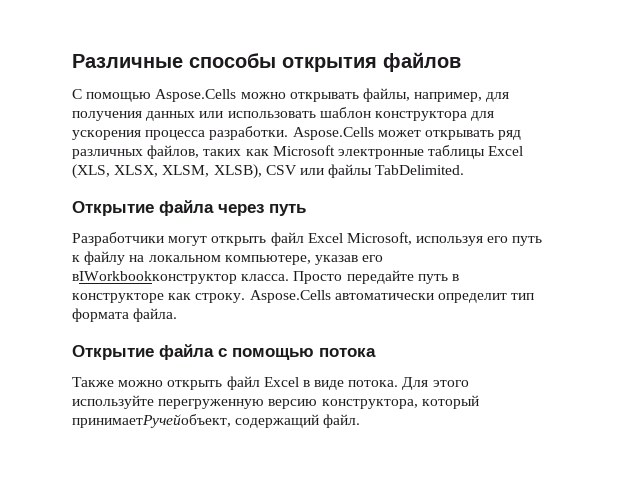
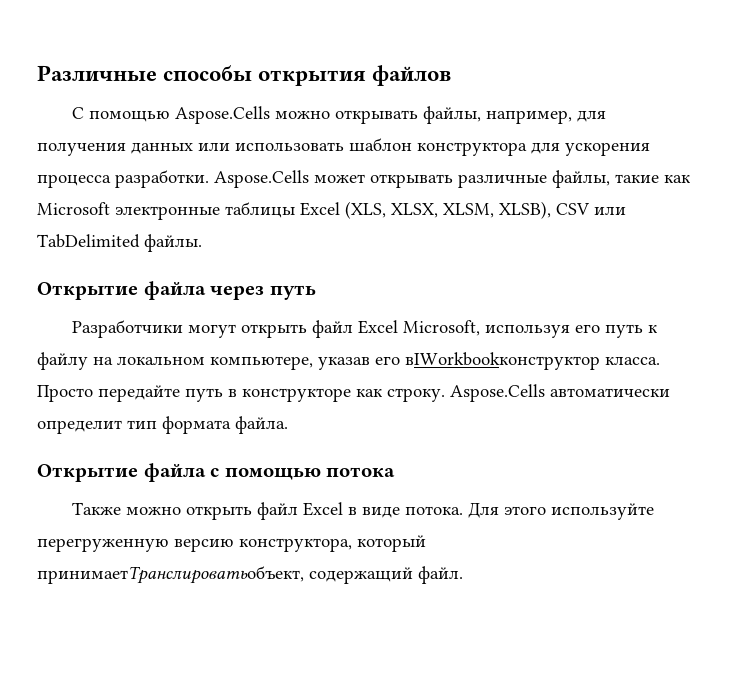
[498,130,522,140] [72,145,242,159] ряд различных файлов, таких -> [458,170,659,188] различные файлы, такие
[328,164,465,178] файлы TabDelimited. -> [37,234,202,252] TabDelimited файлы.
[72,414,231,428] принимаетРучейобъект, -> [37,566,304,584] принимаетТранслироватьобъект,

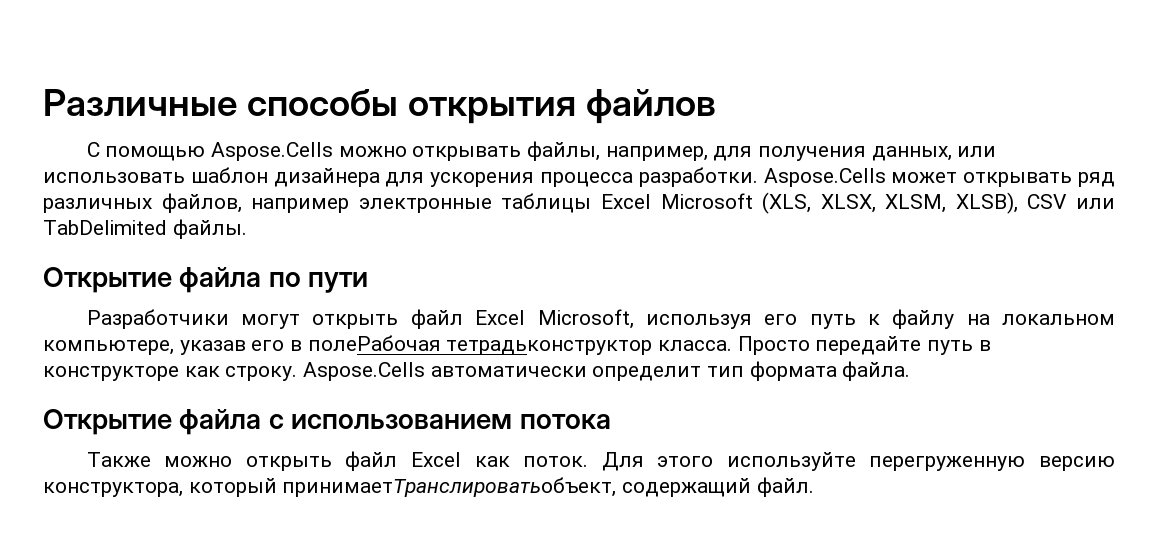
[131,142,193,154] данных -> [871,146,952,161] данных,
[417,142,527,156] конструктора -> [273,168,380,187] дизайнера
[458,170,691,188] [37,202,110,215] различные файлы, такие как Microsoft -> [1077,172,1115,187] [43,193,350,213] ряд различных файлов, например
(340, 209) none -> [660,193,753,209] Microsoft
[210,285,316,300] через путь -> [268,272,369,293] по пути
[405,352,600,370] вIWorkbookконструктор -> [290,335,653,355] в полеРабочая тетрадьконструктор
[224,467,321,480] помощью -> [291,414,513,429] использованием
[348,506,464,518] в виде потока. -> [474,456,589,467] как поток.

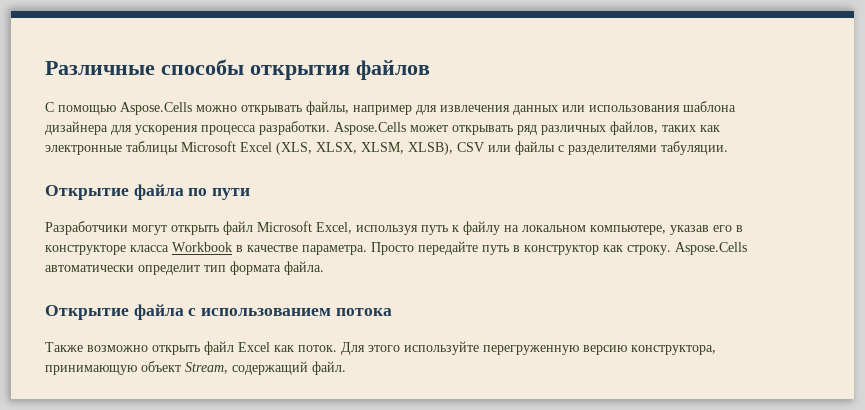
[605,146,997,161] [43,167,268,183] например, для получения данных, или использовать шаблон -> [353,101,736,115] например для извлечения данных или использования шаблона
[251,193,753,213] например электронные таблицы Excel Microsoft -> [662,125,720,132] [45,141,272,155] таких как электронные таблицы Microsoft Excel
[43,219,247,239] TabDelimited файлы. -> [515,141,728,155] файлы с разделителями табуляции.
[475,309,798,329] Excel Microsoft, используя его -> [257,221,418,235] Microsoft Excel, используя
[307,335,733,355] полеРабочая тетрадьконструктор класса. -> [45,242,367,255] конструкторе класса Workbook в качестве параметра.
[43,366,179,381] конструкторе -> [524,245,599,255] конструктор
[164,456,233,467] можно -> [87,345,148,352] возможно
[188,477,617,497] который принимаетТранслироватьобъект, -> [45,361,228,375] принимающую объект Stream,

